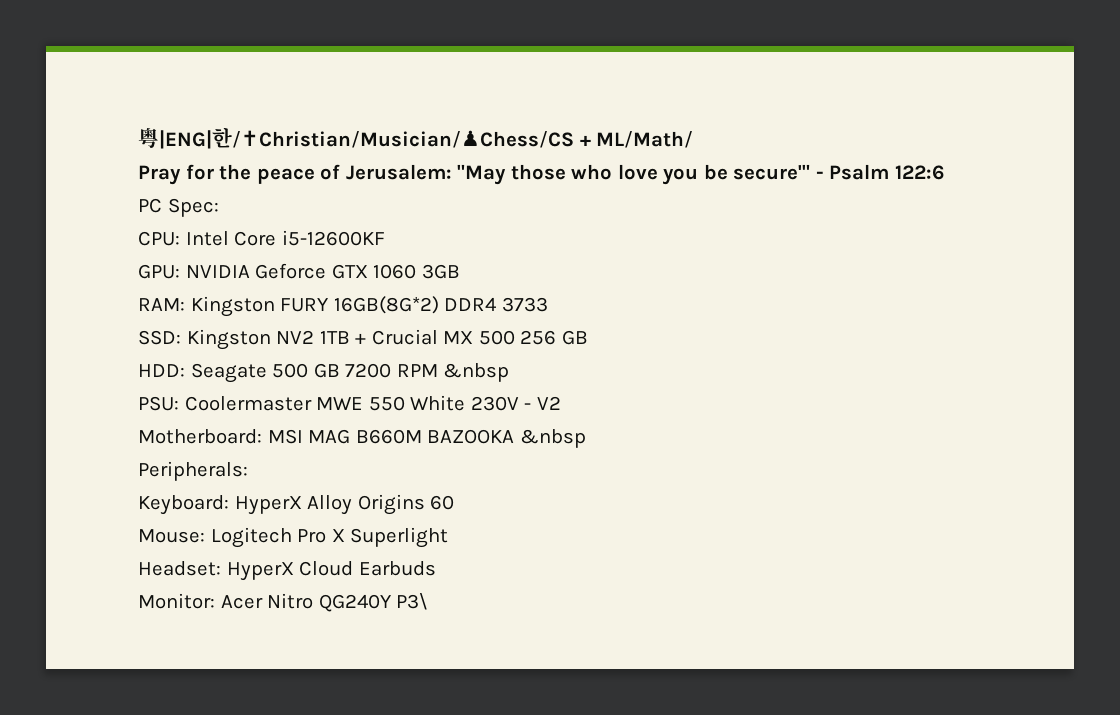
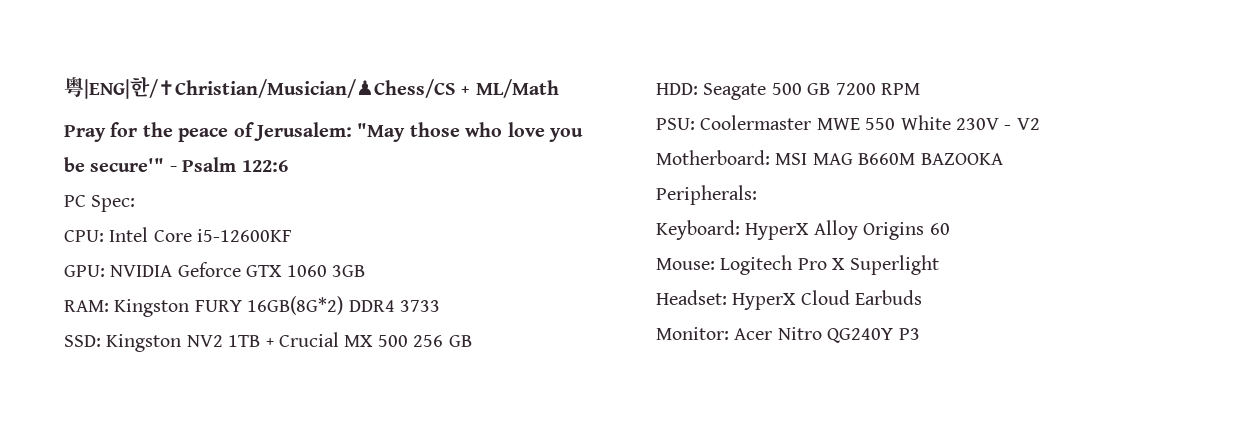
[596,131,694,148] ML/Math/ -> [475,79,559,98] ML/Math
[443,363,510,382] &nbsp -> (920, 89) none
[519,429,586,448] &nbsp -> (1003, 159) none
[396,593,429,610] P3\ -> [898,328,920,340] P3

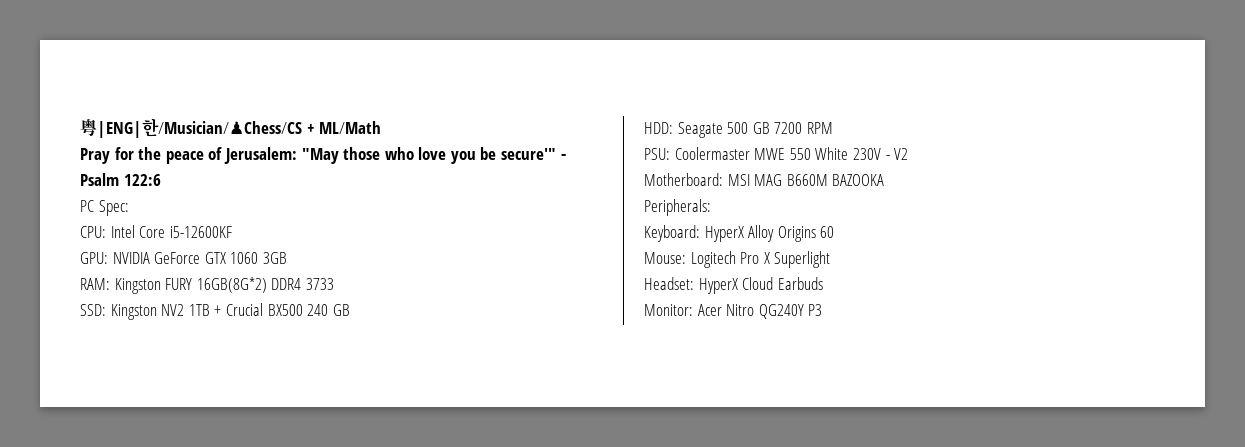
[84,76,456,99] |ENG|한/✝Christian/Musician/♟Chess/CS -> [97,118,302,138] |ENG|한/Musician/♟Chess/CS
[177,262,241,277] Geforce -> [154,252,201,264] GeForce
[344,335,444,347] MX 500 256 -> [267,304,329,316] BX500 240

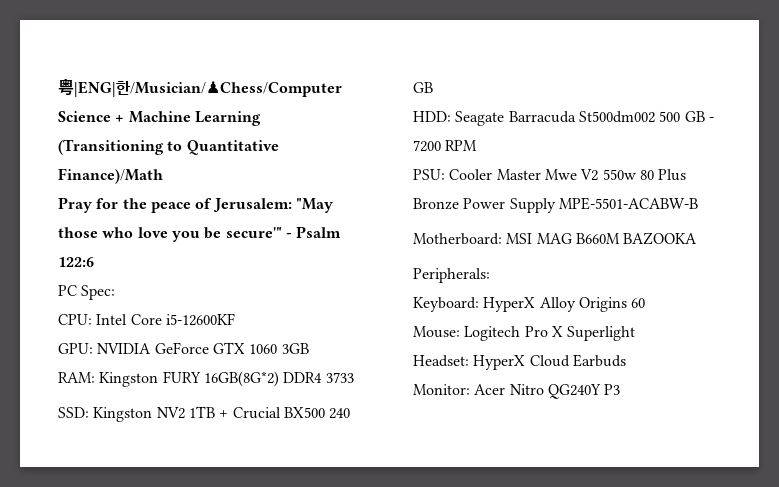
[97,118,382,138] |ENG|한/Musician/♟Chess/CS + ML/Math -> [74,81,342,97] [58,111,261,126] [58,139,279,155] [58,168,163,184] |ENG|한/Musician/♟Chess/Computer Science + Machine Learning (Transitioning to Quantitative Finance)/Math
(723, 130) none -> [508,111,655,123] Barracuda St500dm002
(770, 128) none -> [708,117,714,122] -
[674,147,909,160] Coolermaster MWE 550 White 230V - V2 -> [449,169,687,181] [413,197,698,213] Cooler Master Mwe V2 550w 80 Plus Bronze Power Supply MPE-5501-ACABW-B

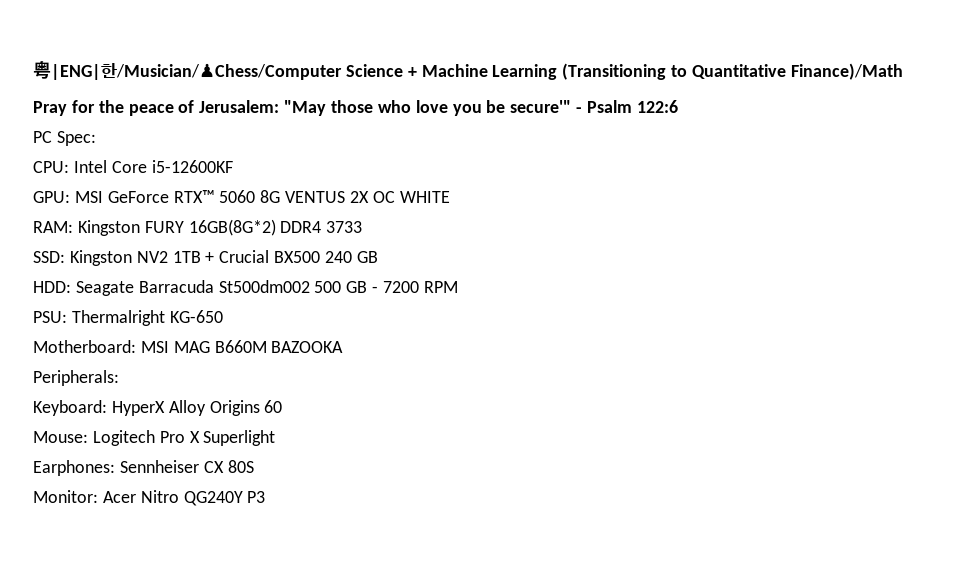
[97,342,309,354] NVIDIA GeForce GTX 1060 3GB -> [74,190,450,203] MSI GeForce RTX™ 5060 8G VENTUS 2X OC WHITE
[449,169,687,181] [413,197,698,213] Cooler Master Mwe V2 550w 80 Plus Bronze Power Supply MPE-5501-ACABW-B -> [71,310,223,326] Thermalright KG-650
[413,354,626,370] Headset: HyperX Cloud Earbuds -> [33,460,254,476] Earphones: Sennheiser CX 80S

